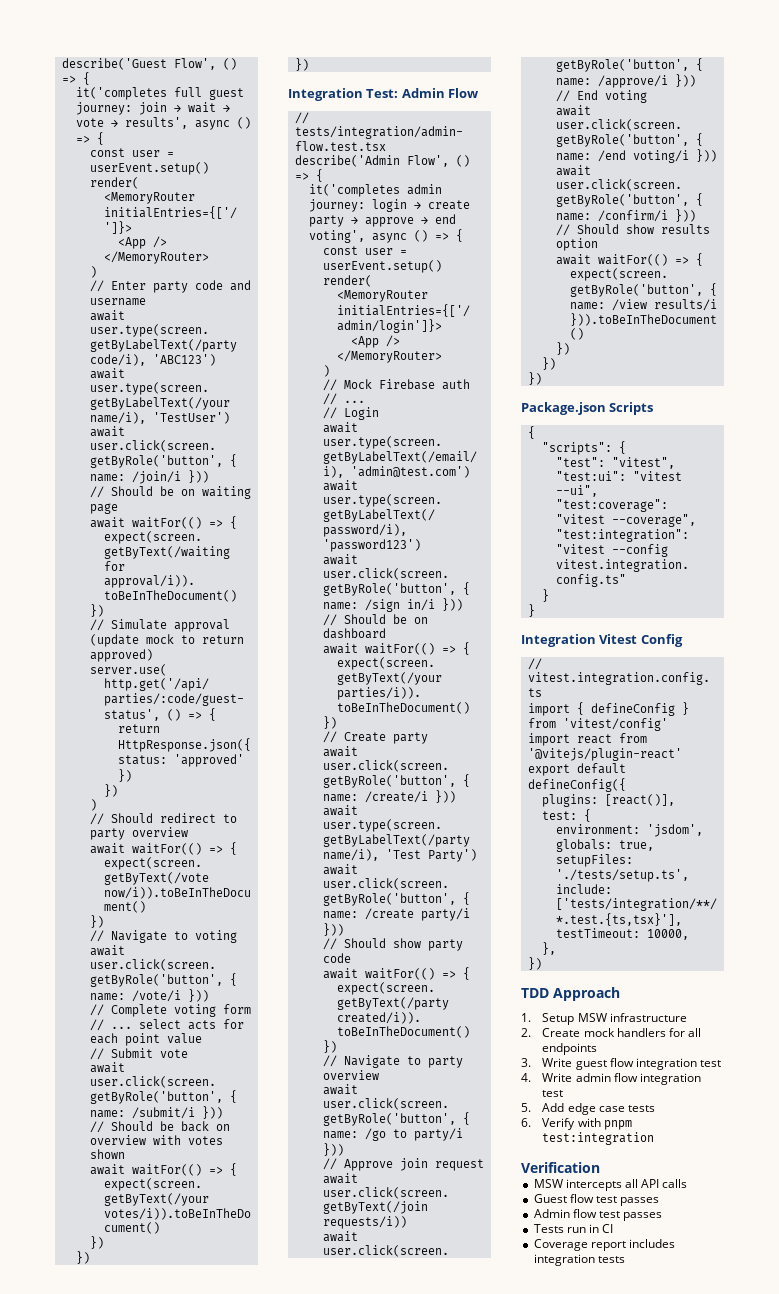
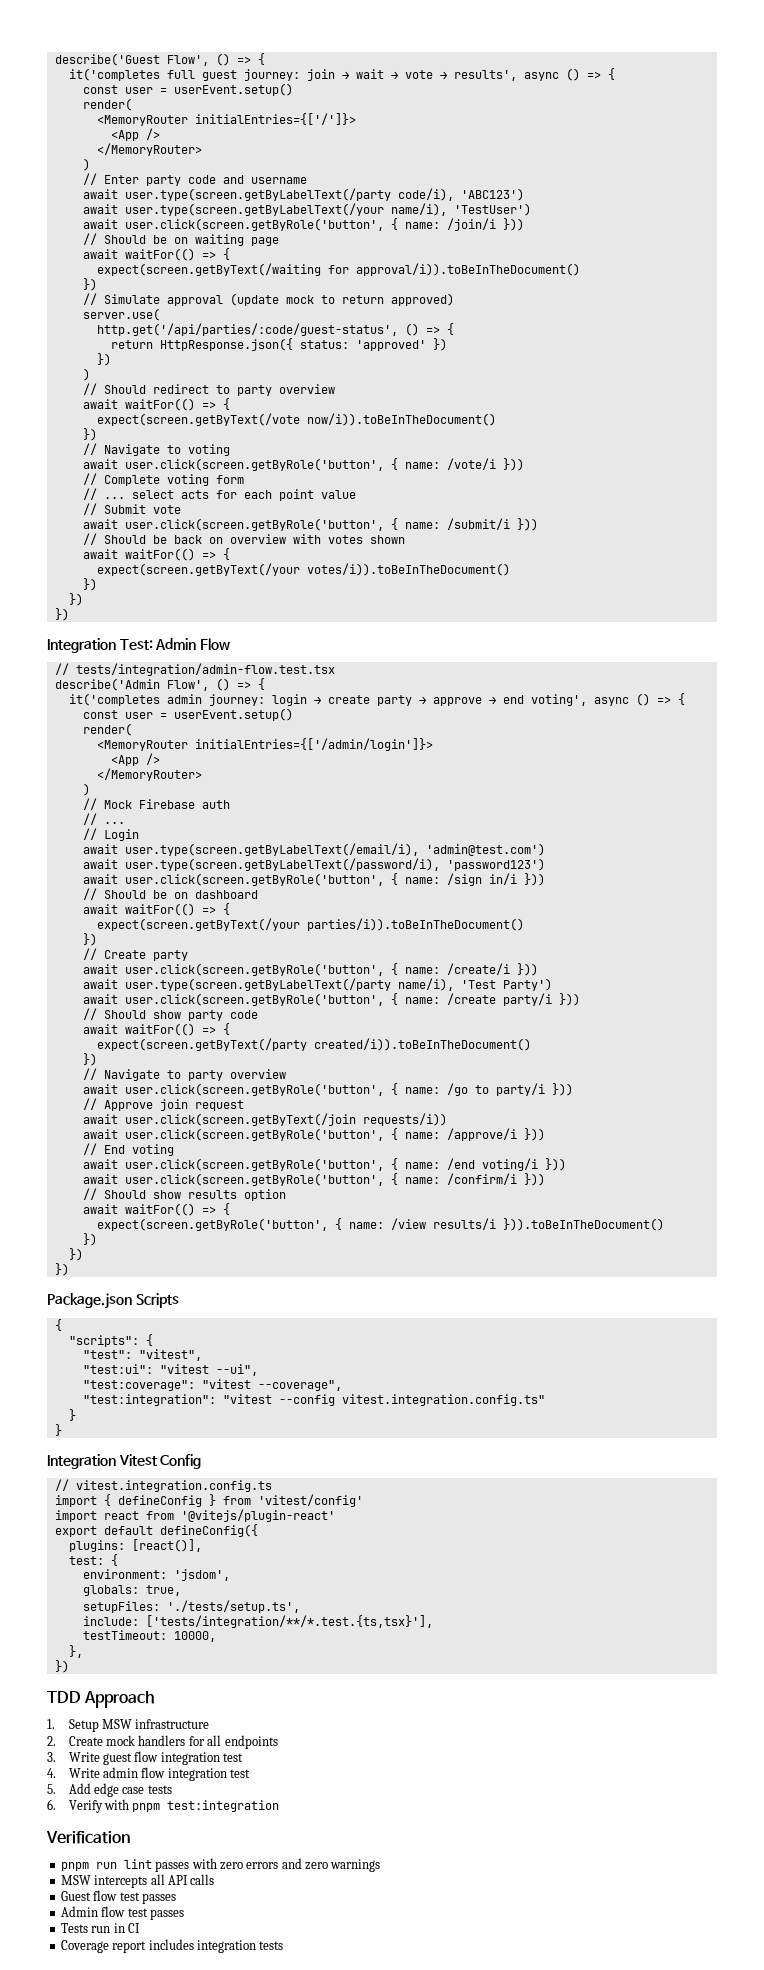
(600, 1167) none -> [60,1858,381,1872] // pnpm run lint passes with zero errors and zero warnings

